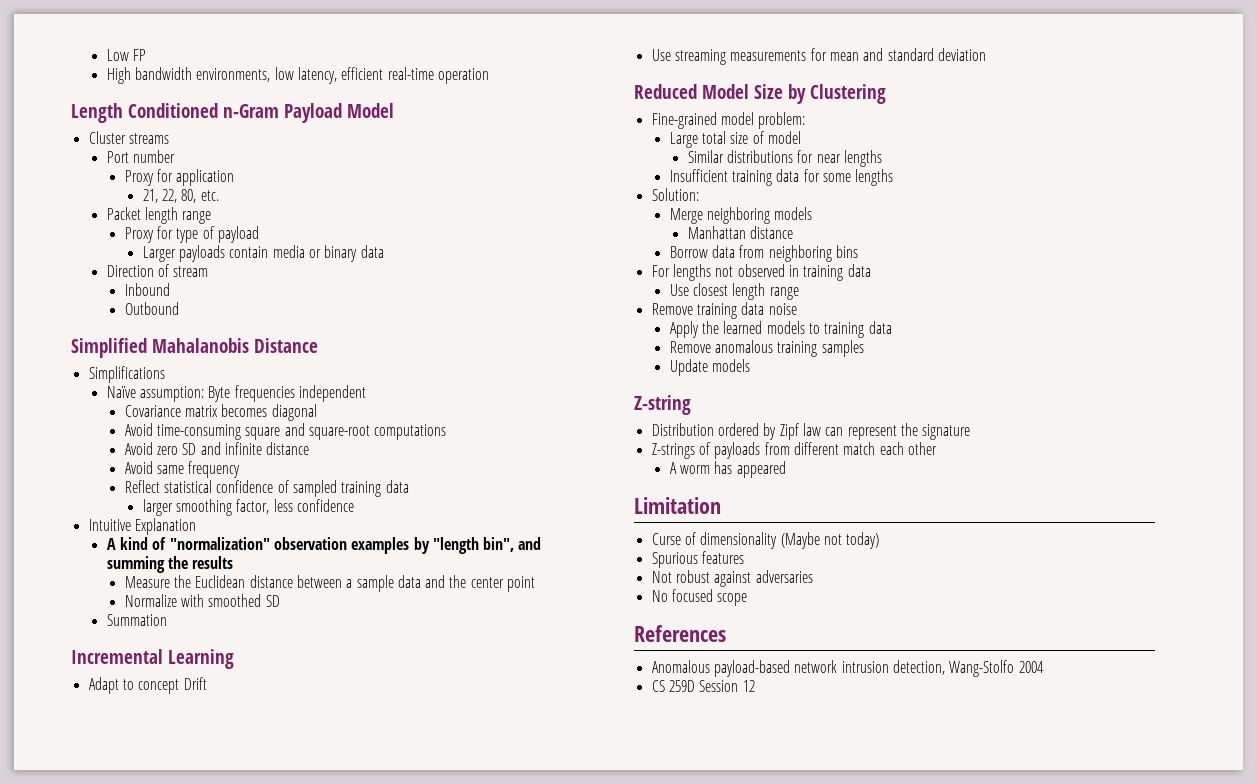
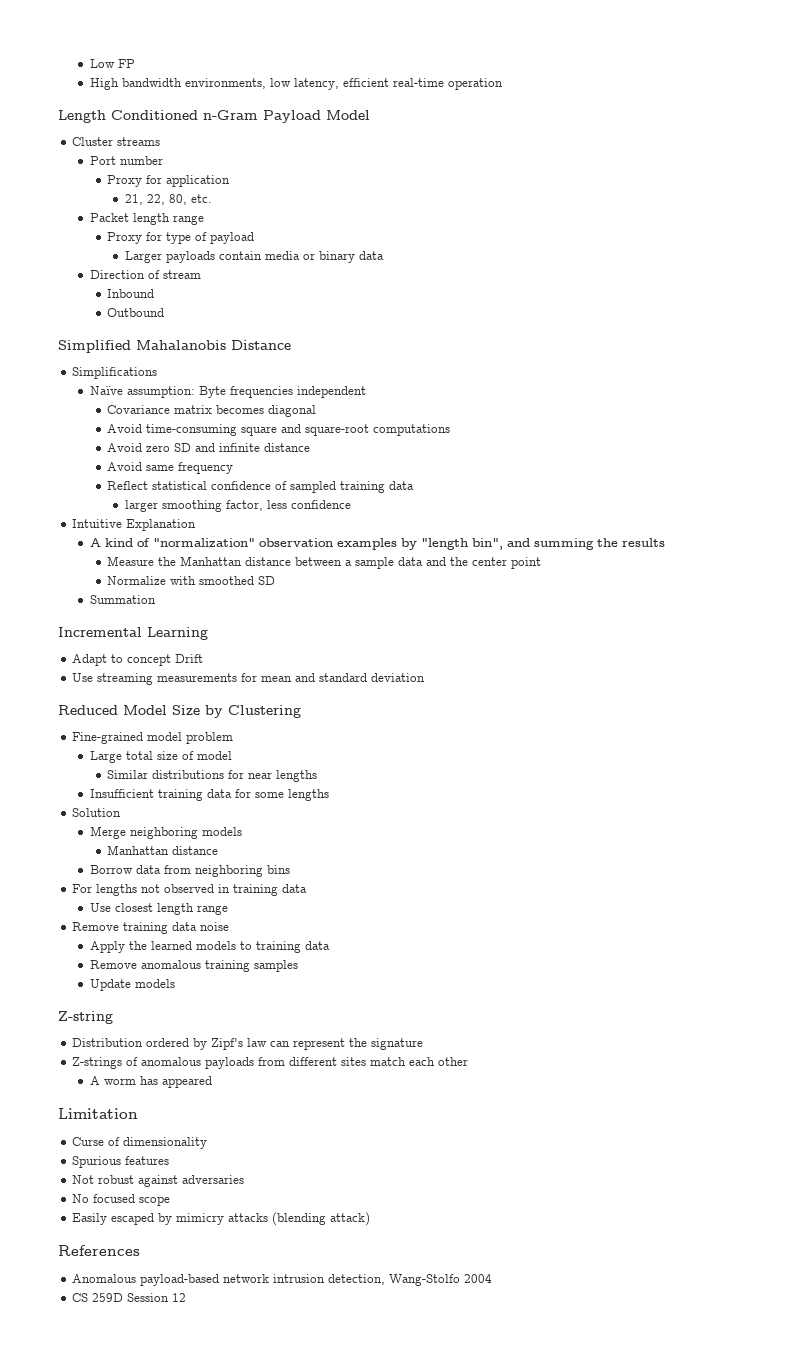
[195,575,246,588] Euclidean -> [180,556,243,566] Manhattan
[758,112,806,129] problem: -> [186,732,234,744] problem
[651,188,699,201] Solution: -> [72,808,122,817] Solution
[779,423,799,440] Zipf -> [211,1038,244,1050] Zipf's
(710, 448) none -> [141,1057,202,1066] anomalous
(839, 448) none -> [341,1057,367,1066] sites
[780,532,880,549] (Maybe not today) -> (208, 1143) none
(748, 599) none -> [72,1212,371,1226] // Easily escaped by mimicry attacks (blending attack)

